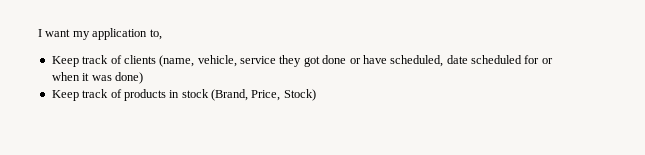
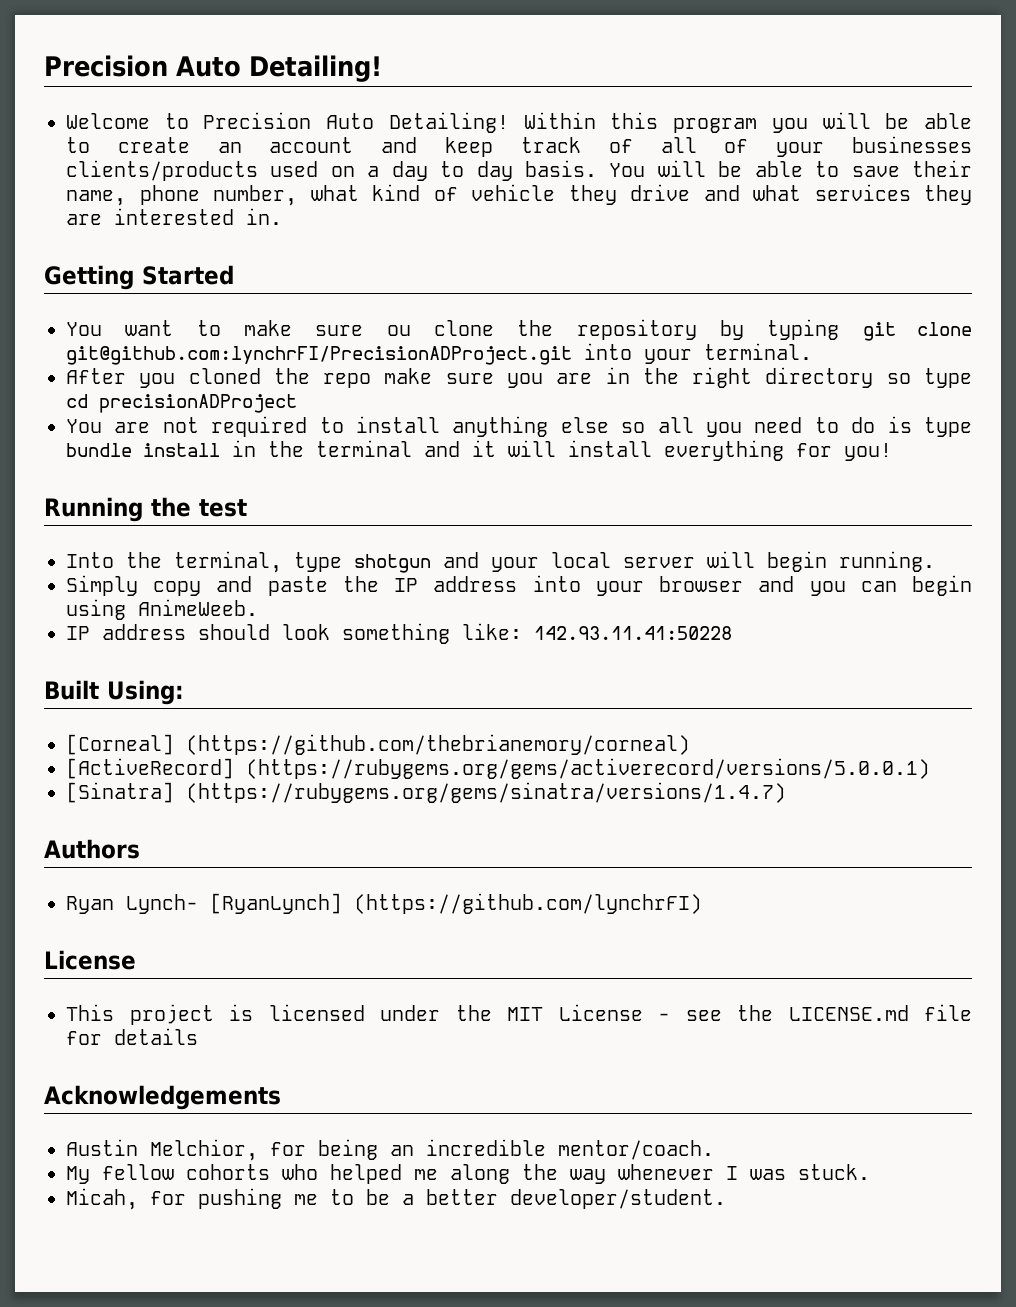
[38,28,162,40] [51,55,553,67] [51,72,143,84] [51,89,316,101] I want my application to, // Keep track of clients (name, vehicle, service they got done or have scheduled, date scheduled for or when it was done) // Keep track of products in stock (Brand, Price, Stock) -> [44,55,382,82] [66,112,973,133] [66,136,973,157] [66,160,973,181] [66,184,972,206] [66,208,282,225] [44,265,234,290] [66,319,972,341] [66,343,812,365] [66,367,973,388] [66,394,297,413] [66,416,972,437] [66,440,892,461] [44,497,247,522] [66,551,935,573] [66,575,973,596] [66,599,258,620] [66,623,732,644] [44,680,184,705] [66,734,690,755] [66,758,930,779] [66,782,786,803] [44,839,140,859] [66,893,702,914] [44,950,136,970] [66,1004,972,1025] [66,1028,198,1045] [44,1085,281,1110] [66,1139,714,1161] [66,1164,870,1184] [66,1188,726,1210] Precision Auto Detailing! // Welcome to Precision Auto Detailing! Within this program you will be able to create an account and keep track of all of your businesses clients/products used on a day to day basis. You will be able to save their name, phone number, what kind of vehicle they drive and what services they are interested in. // Getting Started // You want to make sure ou clone the repository by typing git clone git@github.com:lynchrFI/PrecisionADProject.git into your terminal. // After you cloned the repo make sure you are in the right directory so type cd precisionADProject // You are not required to install anything else so all you need to do is type bundle install in the terminal and it will install everything for you! // Running the test // Into the terminal, type shotgun and your local server will begin running. // Simply copy and paste the IP address into your browser and you can begin using AnimeWeeb. // IP address should look something like: 142.93.11.41:50228 // Built Using: // [Corneal] (https://github.com/thebrianemory/corneal) // [ActiveRecord] (https://rubygems.org/gems/activerecord/versions/5.0.0.1) // [Sinatra] (https://rubygems.org/gems/sinatra/versions/1.4.7) // Authors // Ryan Lynch- [RyanLynch] (https://github.com/lynchrFI) // License // This project is licensed under the MIT License - see the LICENSE.md file for details // Acknowledgements // Austin Melchior, for being an incredible mentor/coach. // My fellow cohorts who helped me along the way whenever I was stuck. // Micah, for pushing me to be a better developer/student.

